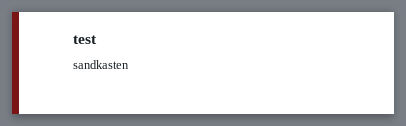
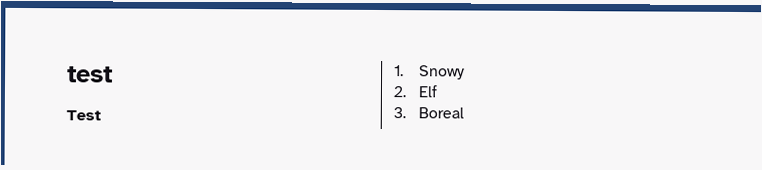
[73,60,129,69] sandkasten -> [66,110,101,121] [394,65,466,80] [393,85,438,98] [393,107,465,119] Test // 1. Snowy // 2. Elf // 3. Boreal

